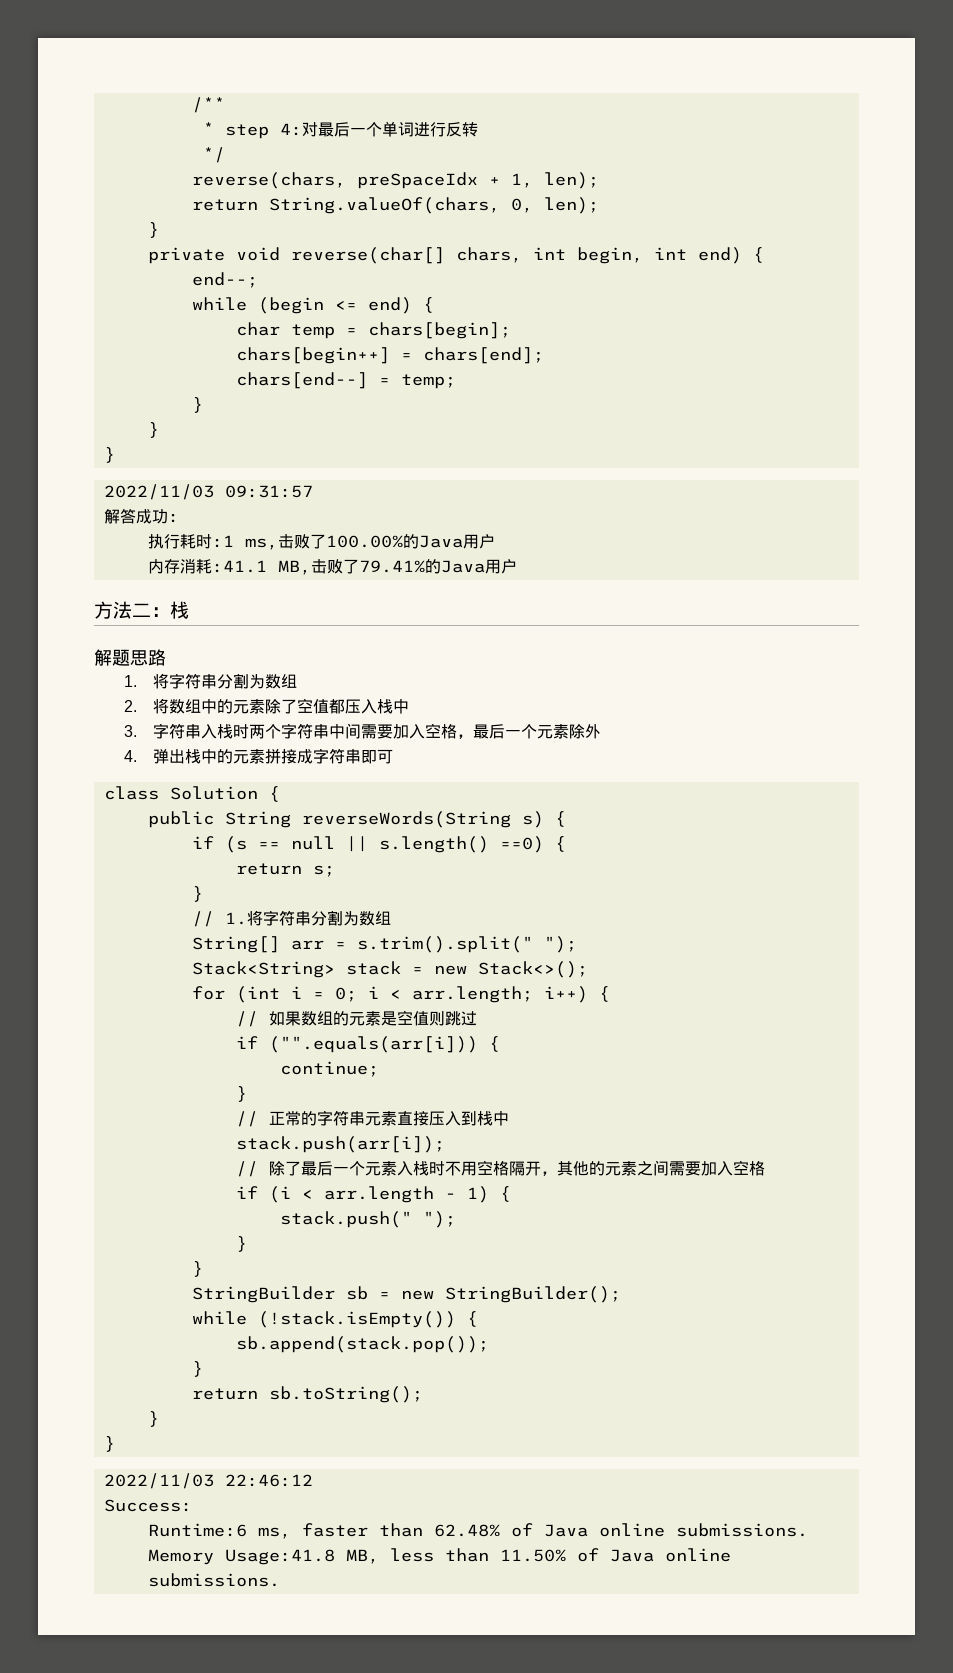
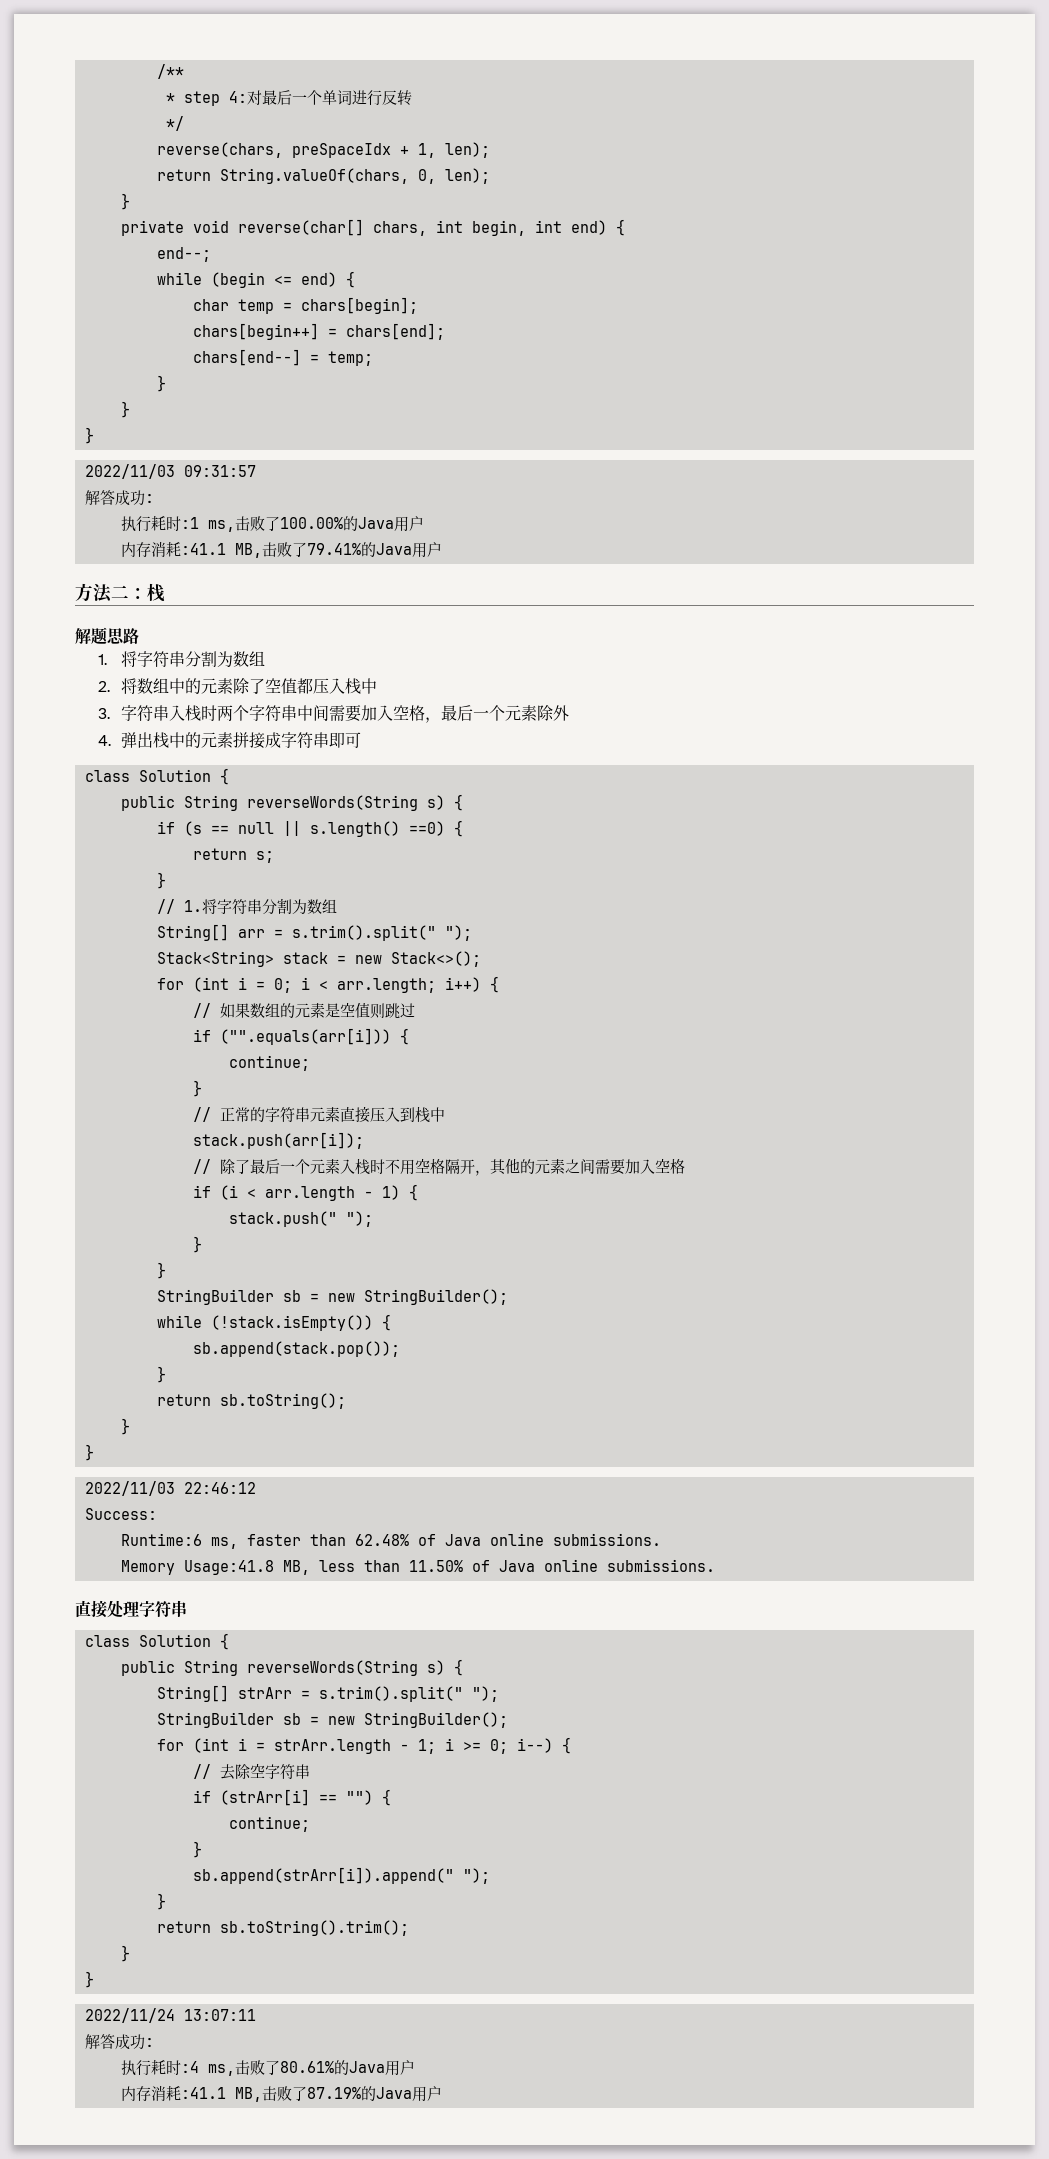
(280, 1580) none -> [75,1600,187,1618] [84,1633,229,1650] [120,1659,463,1676] [156,1685,499,1702] [156,1712,508,1728] [156,1737,571,1754] [192,1763,310,1780] [192,1789,391,1806] [228,1816,310,1832] [192,1841,202,1858] [192,1867,490,1884] [156,1893,166,1910] [156,1920,409,1936] [120,1945,130,1962] [84,1971,94,1988] [84,2008,256,2023] [84,2034,154,2050] [120,2059,415,2076] [120,2085,442,2102] // 直接处理字符串 // class Solution { // public String reverseWords(String s) { // String[] strArr = s.trim().split(" "); // StringBuilder sb = new StringBuilder(); // for (int i = strArr.length - 1; i >= 0; i--) { // // 去除空字符串 // if (strArr[i] == "") { // continue; // } // sb.append(strArr[i]).append(" "); // } // return sb.toString().trim(); // } // } // 2022/11/24 13:07:11 // 解答成功: // 执行耗时:4 ms,击败了80.61%的Java用户 // 内存消耗:41.1 MB,击败了87.19%的Java用户

